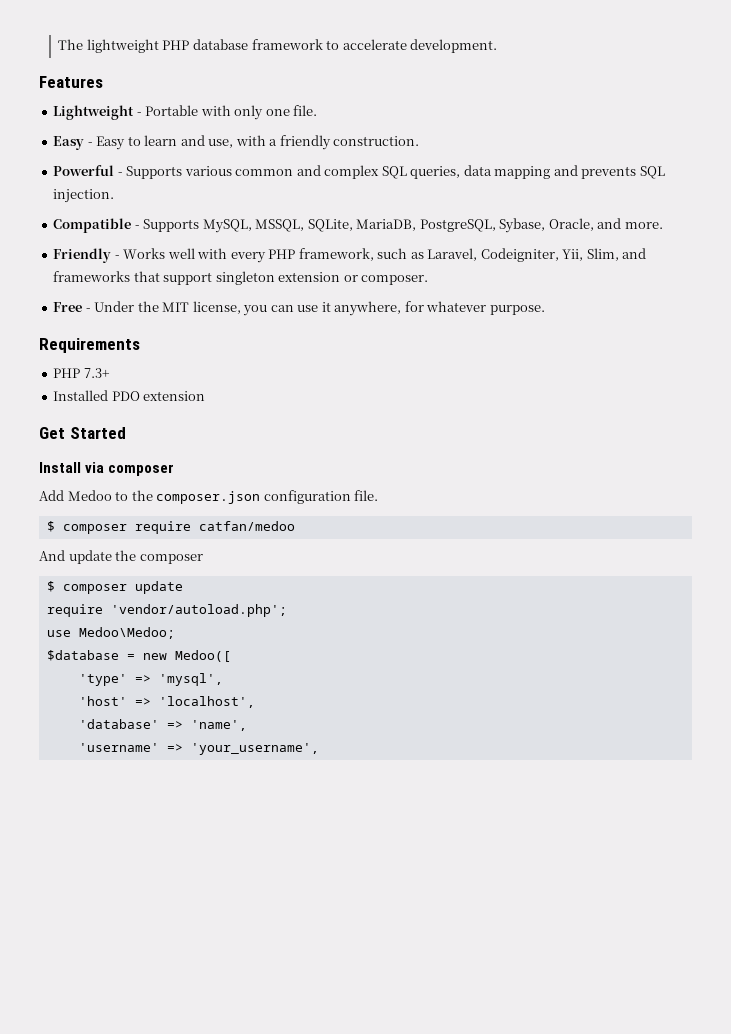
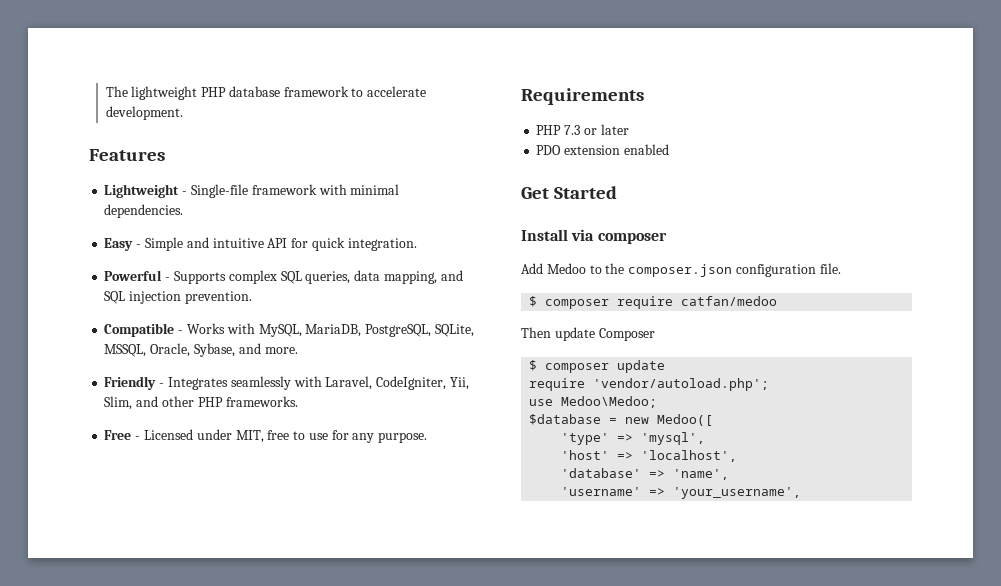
[145,105,318,120] [53,135,420,150] Portable with only one file. // Easy - Easy to learn and use, with a friendly construction. -> [190,184,400,198] [104,204,184,218] [104,237,417,251] Single-file framework with minimal dependencies. // Easy - Simple and intuitive API for quick integration.
[184,165,321,176] various common and -> (226, 277) none
[494,165,665,179] [53,189,115,203] [53,218,663,233] [53,248,647,263] [53,271,429,285] [53,301,487,316] mapping and prevents SQL injection. // Compatible - Supports MySQL, MSSQL, SQLite, MariaDB, PostgreSQL, Sybase, Oracle, and more. // Friendly - Works well with every PHP framework, such as Laravel, Codeigniter, Yii, Slim, and frameworks that support singleton extension or composer. // Free - Under the MIT license, you can use it anywhere, for whatever -> [383,270,463,284] [104,291,252,304] [104,323,474,337] [104,343,298,357] [104,376,469,390] [104,396,298,410] [104,429,375,443] mapping, and SQL injection prevention. // Compatible - Works with MySQL, MariaDB, PostgreSQL, SQLite, MSSQL, Oracle, Sybase, and more. // Friendly - Integrates seamlessly with Laravel, CodeIgniter, Yii, Slim, and other PHP frameworks. // Free - Licensed under MIT, free to use for any
[83,368,110,378] [53,390,109,401] 7.3+ // Installed -> [564,124,629,135] 7.3 or later //
(206, 396) none -> [623,144,669,155] enabled
[39,550,203,564] And update the composer -> [521,327,655,341] Then update Composer

